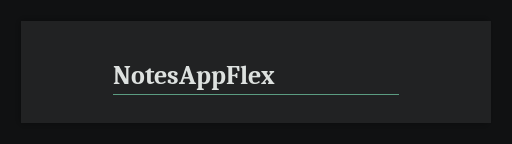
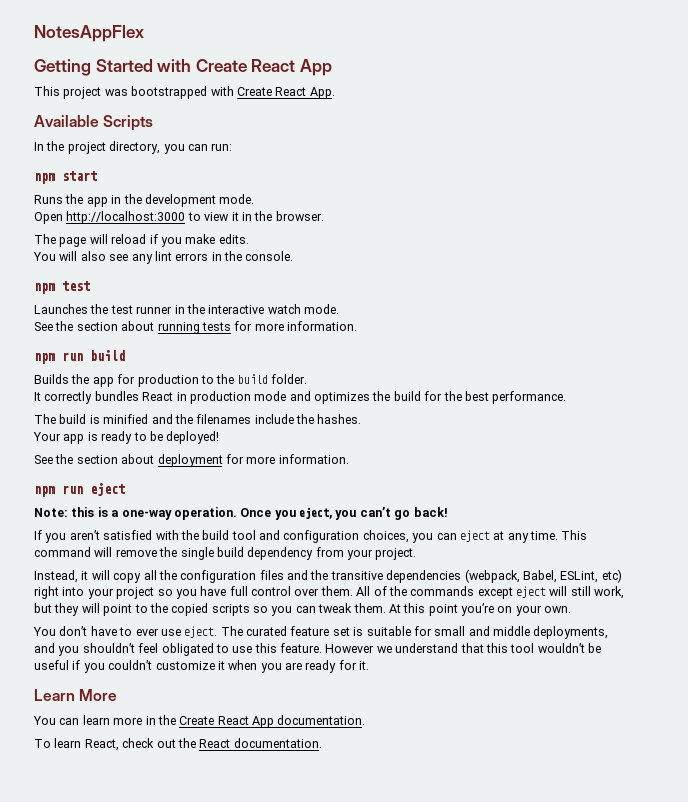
(275, 77) none -> [34,59,332,76] [34,86,335,99] [34,115,154,131] [34,141,233,154] [34,171,97,184] [34,194,255,207] [34,211,324,224] [34,234,249,247] [33,251,294,264] [34,281,90,294] [34,304,339,314] [34,321,357,334] [34,350,125,364] [34,374,307,387] [34,391,567,404] [34,414,362,424] [33,431,220,444] [34,454,349,467] [34,483,125,497] [34,507,448,520] [34,530,588,543] [34,547,417,560] [34,569,622,583] [34,586,625,599] [34,603,572,616] [33,626,609,639] [34,643,601,656] [34,660,370,673] [34,689,118,701] [33,715,366,728] [34,738,322,751] // Getting Started with Create React App // This project was bootstrapped with Create React App. // Available Scripts // In the project directory, you can run: // npm start // Runs the app in the development mode. // Open http://localhost:3000 to view it in the browser. // The page will reload if you make edits. // You will also see any lint errors in the console. // npm test // Launches the test runner in the interactive watch mode. // See the section about running tests for more information. // npm run build // Builds the app for production to the build folder. // It correctly bundles React in production mode and optimizes the build for the best performance. // The build is minified and the filenames include the hashes. // Your app is ready to be deployed! // See the section about deployment for more information. // npm run eject // Note: this is a one-way operation. Once you eject, you can’t go back! // If you aren’t satisfied with the build tool and configuration choices, you can eject at any time. This command will remove the single build dependency from your project. // Instead, it will copy all the configuration files and the transitive dependencies (webpack, Babel, ESLint, etc) right into your project so you have full control over them. All of the commands except eject will still work, but they will point to the copied scripts so you can tweak them. At this point you’re on your own. // You don’t have to ever use eject. The curated feature set is suitable for small and middle deployments, and you shouldn’t feel obligated to use this feature. However we understand that this tool wouldn’t be useful if you couldn’t customize it when you are ready for it. // Learn More // You can learn more in the Create React App documentation. // To learn React, check out the React documentation.

